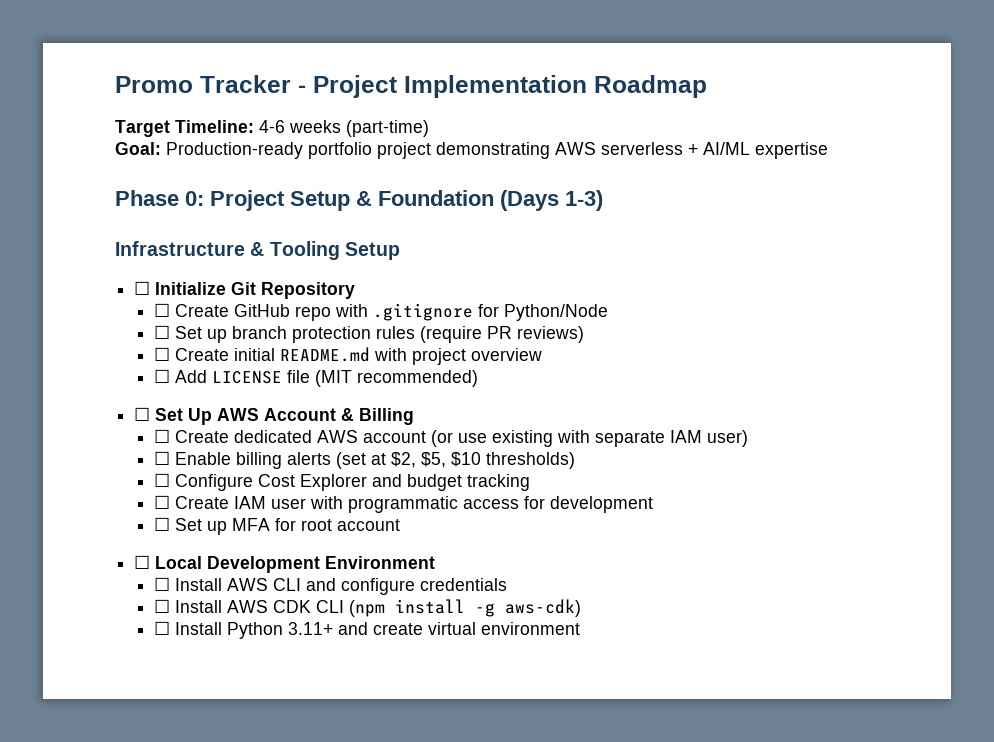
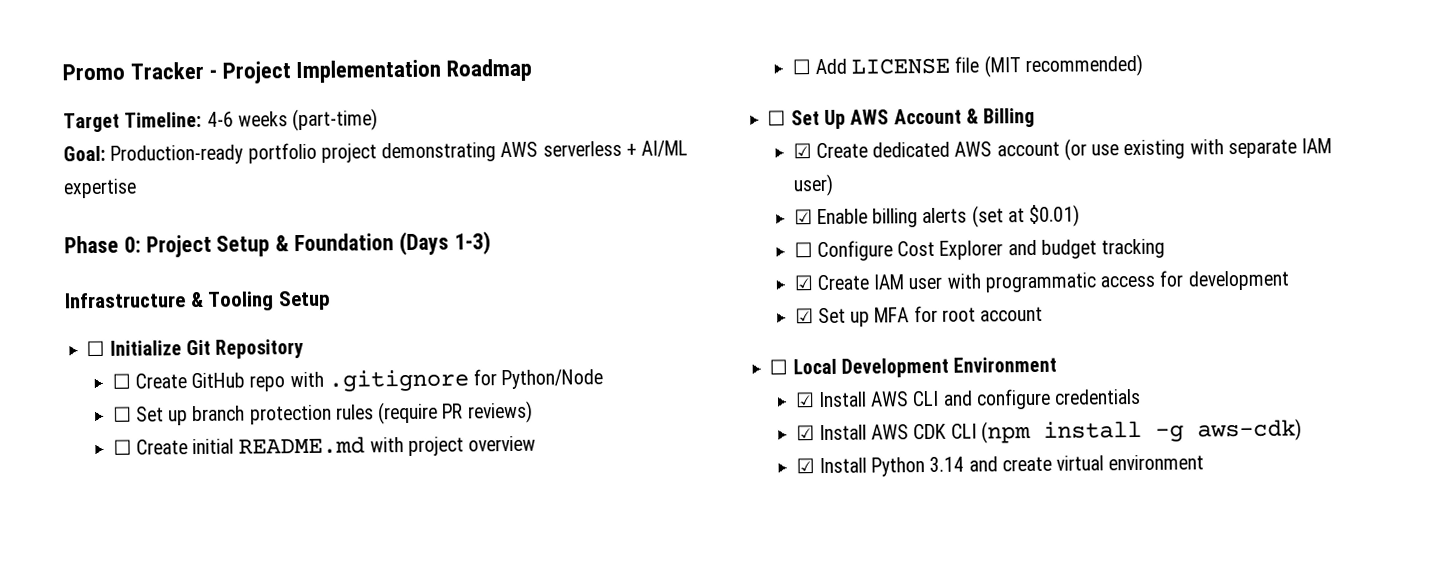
[154,429,171,443] ☐ -> [792,143,812,159] ☑
[154,451,171,465] ☐ -> [793,209,813,225] ☑
[391,452,576,469] $2, $5, $10 thresholds) -> [1029,204,1081,228] $0.01)
[154,495,171,509] ☐ -> [793,275,813,291] ☑
[154,517,171,531] ☐ -> [794,308,814,324] ☑
[154,577,171,591] ☐ -> [794,392,815,408] ☑
[154,599,171,613] ☐ -> [795,425,815,441] ☑
[154,621,171,635] ☐ -> [795,458,815,474] ☑
[288,622,334,635] 3.11+ -> [929,456,965,472] 3.14

